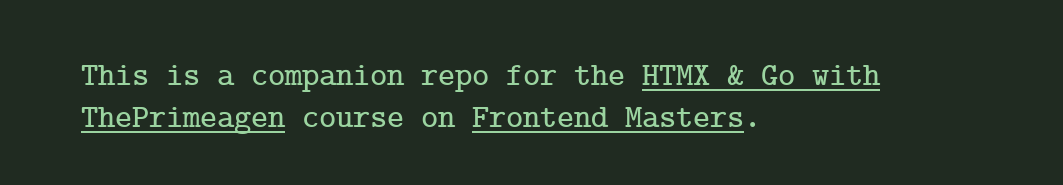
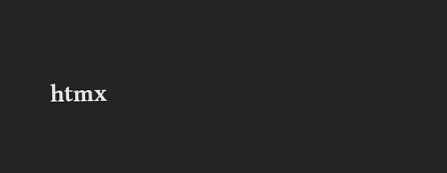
[81,65,881,92] [81,107,761,134] This is a companion repo for the HTMX & Go with ThePrimeagen course on Frontend Masters. -> [49,82,108,102] htmx

